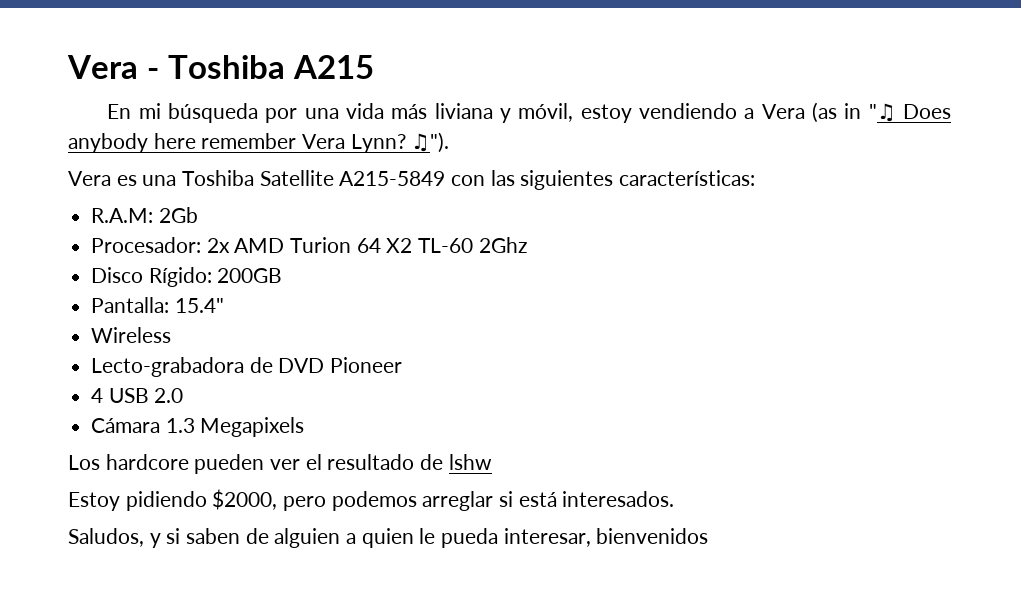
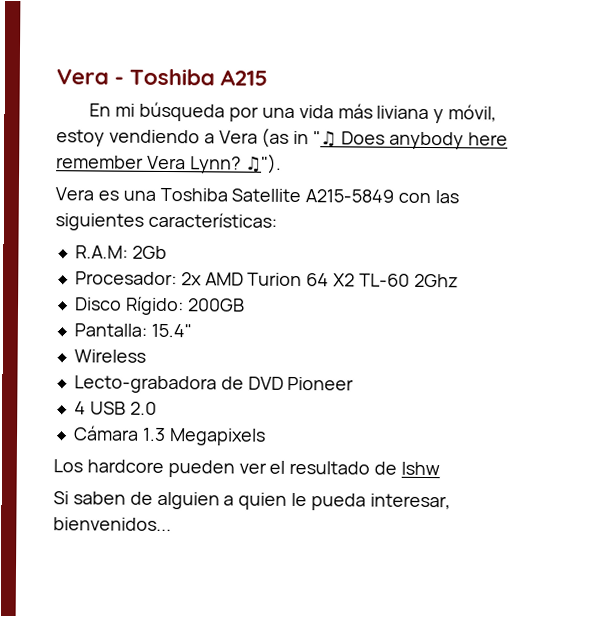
[68,489,675,511] [68,528,181,548] Estoy pidiendo $2000, pero podemos arreglar si está interesados. // Saludos, y si -> [53,491,69,505] Si
[596,528,709,544] bienvenidos -> [53,517,172,532] bienvenidos...

